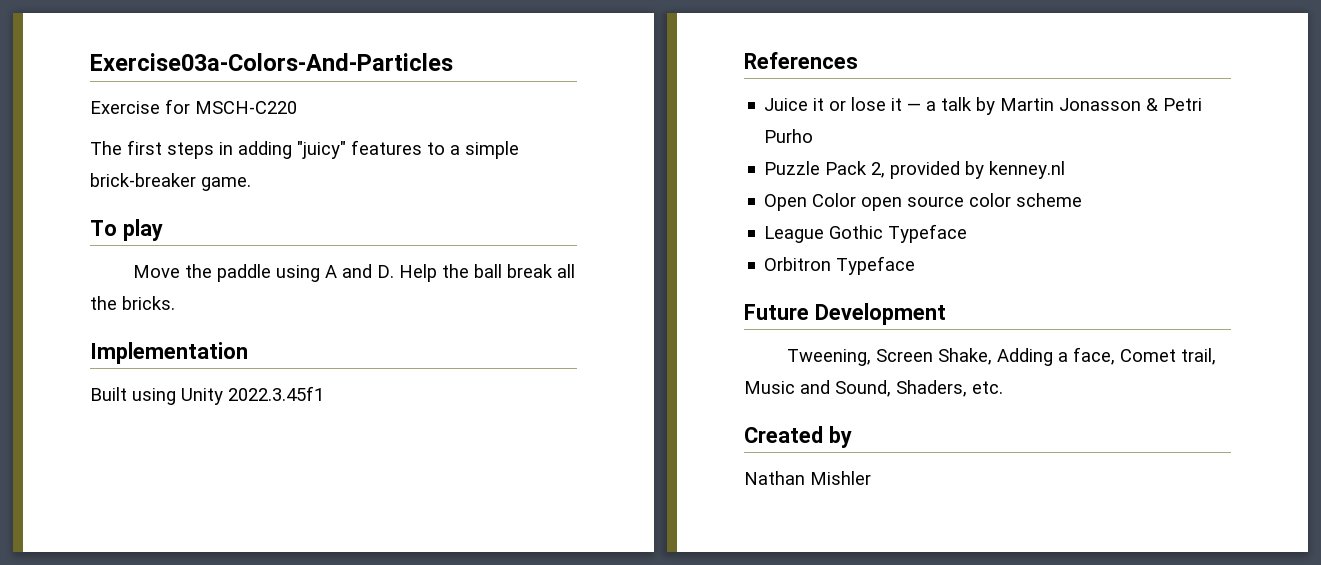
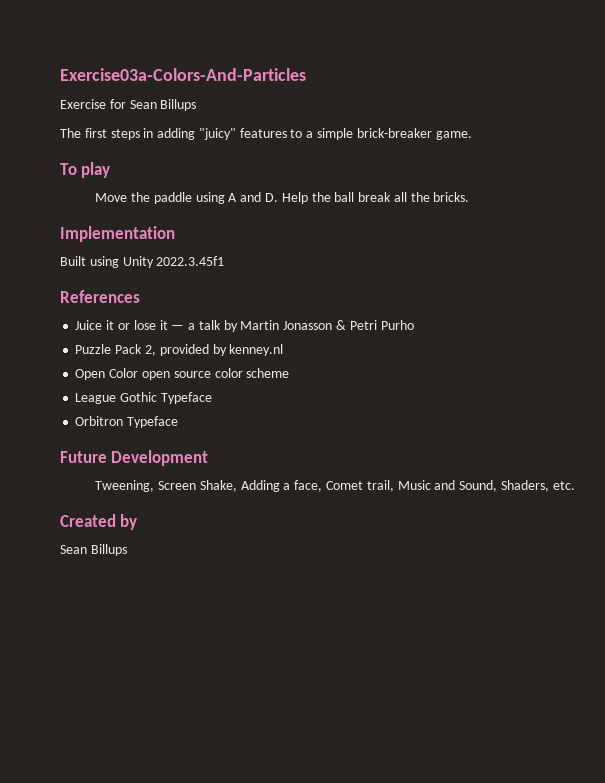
[195,101,297,114] MSCH-C220 -> [129,99,197,111] Sean Billups
[744,471,871,485] Nathan Mishler -> [60,544,127,556] Sean Billups

